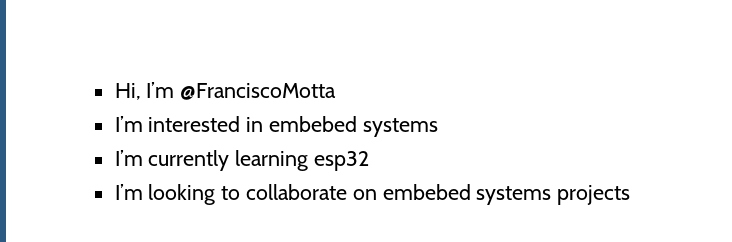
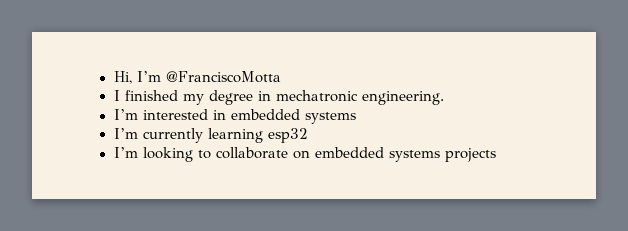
(337, 91) none -> [113,90,444,105] // I finished my degree in mechatronic engineering.
[269,116,358,132] embebed -> [230,109,300,120] embedded
[382,184,471,200] embebed -> [314,147,384,158] embedded

